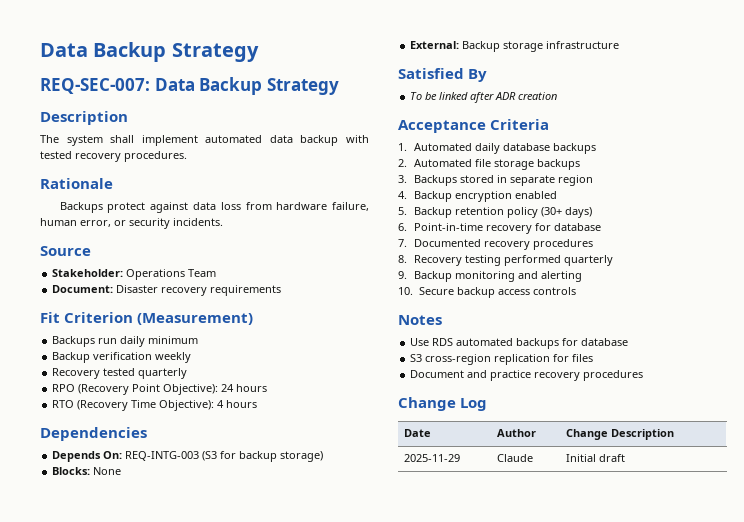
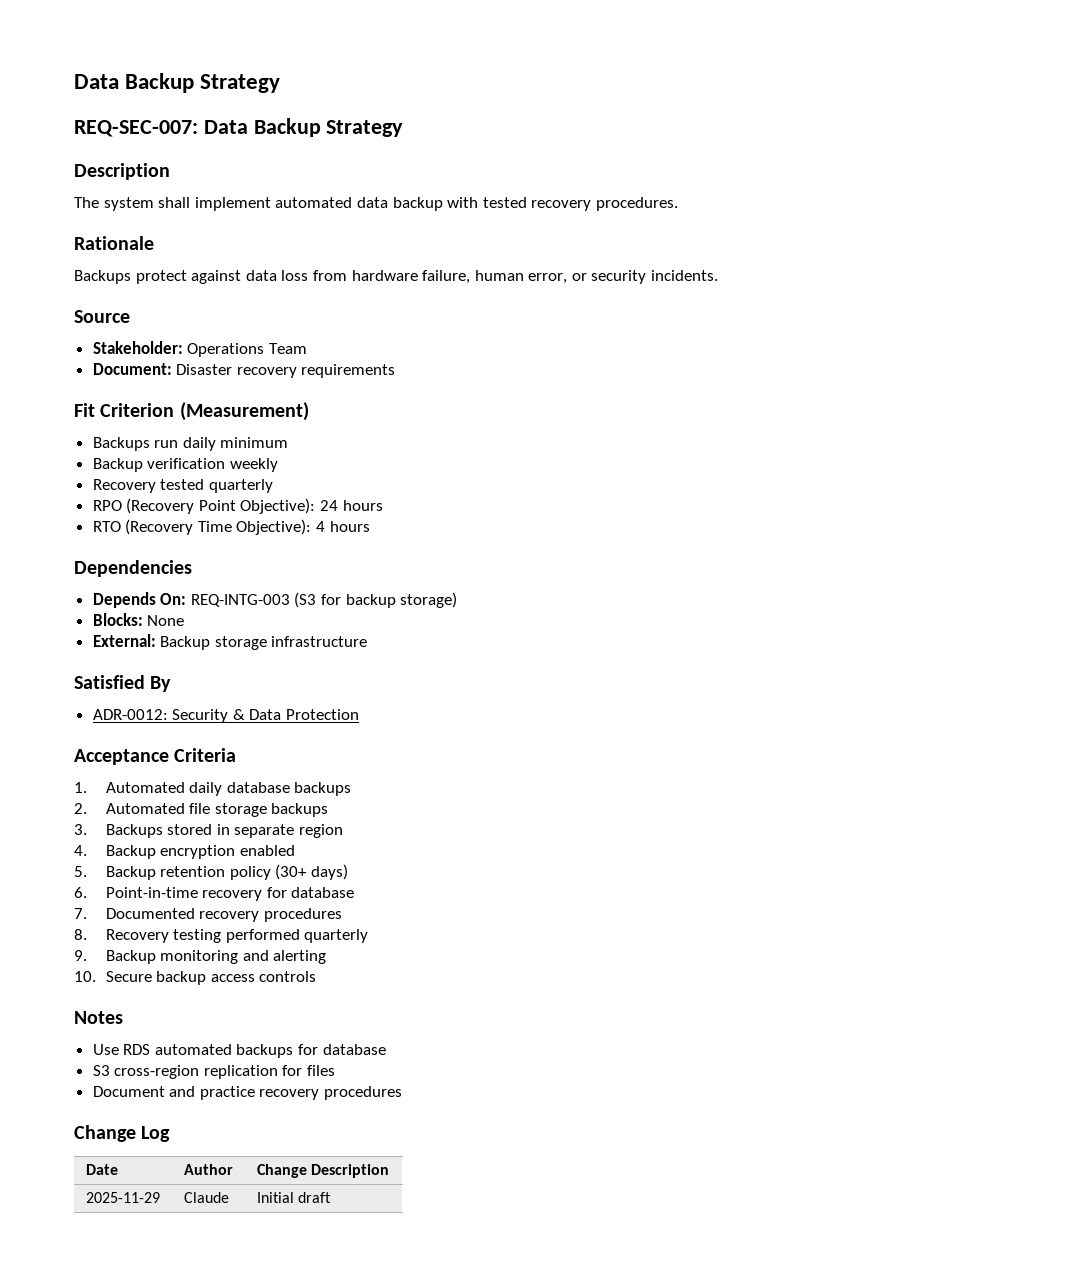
[410,92,558,103] To be linked after ADR creation -> [92,709,360,723] ADR-0012: Security & Data Protection

